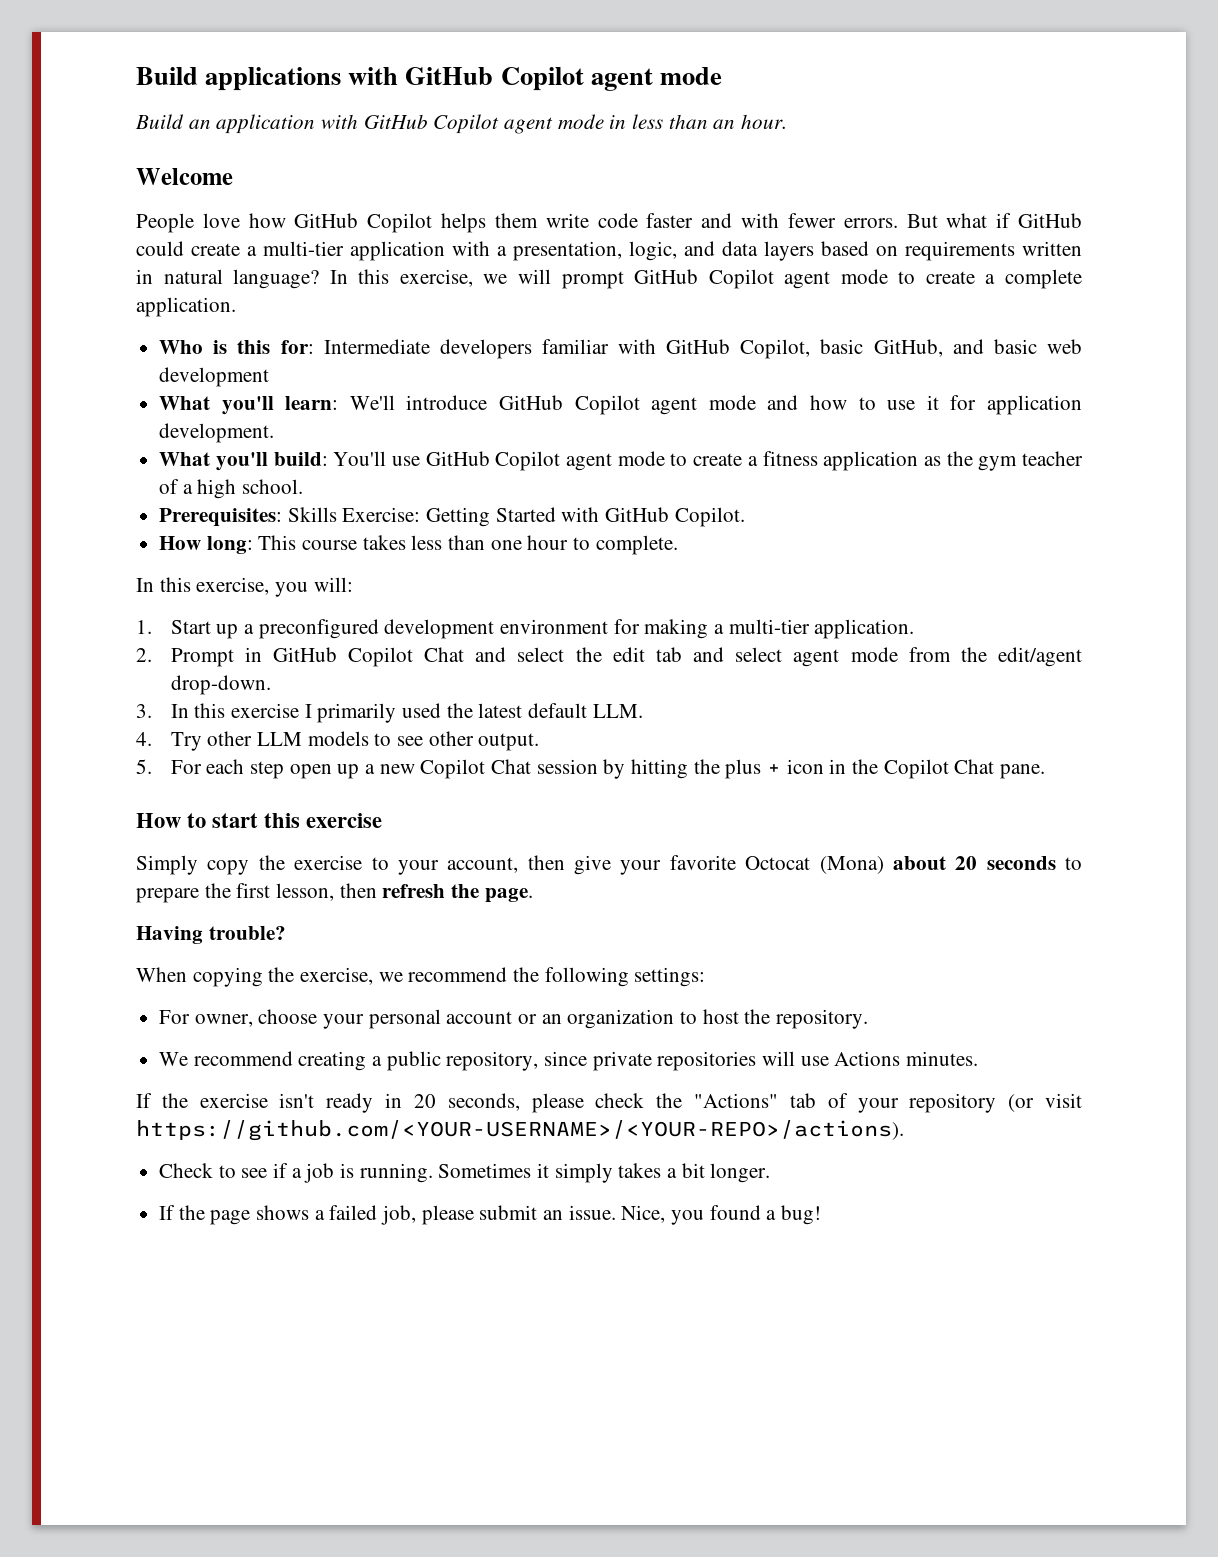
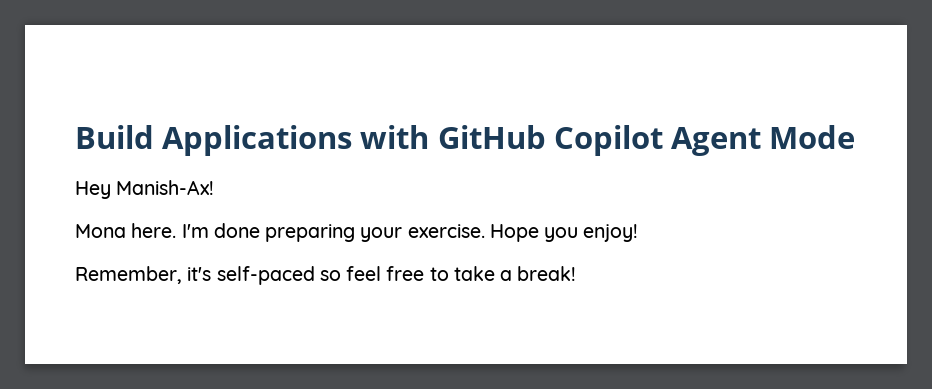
[136,67,722,91] [135,114,788,134] [136,168,233,185] [136,213,1083,233] [136,241,1082,261] [136,269,1082,289] [136,297,236,317] [159,339,1082,359] [159,367,270,387] [159,395,1082,415] [159,423,275,443] [159,451,1084,471] [159,479,304,499] [159,507,745,527] [159,535,678,555] [136,577,353,597] [136,619,915,639] [136,647,1083,667] [170,675,271,695] [136,703,643,723] [136,731,540,751] [136,759,1045,779] [136,813,383,828] [136,855,1082,875] [136,883,533,903] [136,926,286,944] [136,967,706,987] [159,1009,869,1029] [159,1051,979,1071] [136,1093,1083,1113] [136,1120,904,1141] [159,1163,771,1183] [159,1205,822,1225] Build applications with GitHub Copilot agent mode // Build an application with GitHub Copilot agent mode in less than an hour. // Welcome // People love how GitHub Copilot helps them write code faster and with fewer errors. But what if GitHub could create a multi-tier application with a presentation, logic, and data layers based on requirements written in natural language? In this exercise, we will prompt GitHub Copilot agent mode to create a complete application. // Who is this for: Intermediate developers familiar with GitHub Copilot, basic GitHub, and basic web development // What you'll learn: We'll introduce GitHub Copilot agent mode and how to use it for application development. // What you'll build: You'll use GitHub Copilot agent mode to create a fitness application as the gym teacher of a high school. // Prerequisites: Skills Exercise: Getting Started with GitHub Copilot. // How long: This course takes less than one hour to complete. // In this exercise, you will: // 1. Start up a preconfigured development environment for making a multi-tier application. // 2. Prompt in GitHub Copilot Chat and select the edit tab and select agent mode from the edit/agent drop-down. // 3. In this exercise I primarily used the latest default LLM. // 4. Try other LLM models to see other output. // 5. For each step open up a new Copilot Chat session by hitting the plus + icon in the Copilot Chat pane. // How to start this exercise // Simply copy the exercise to your account, then give your favorite Octocat (Mona) about 20 seconds to prepare the first lesson, then refresh the page. // Having trouble? // When copying the exercise, we recommend the following settings: // For owner, choose your personal account or an organization to host the repository. // We recommend creating a public repository, since private repositories will use Actions minutes. // If the exercise isn't ready in 20 seconds, please check the "Actions" tab of your repository (or visit https://github.com/<YOUR-USERNAME>/<YOUR-REPO>/actions). // Check to see if a job is running. Sometimes it simply takes a bit longer. // If the page shows a failed job, please submit an issue. Nice, you found a bug! -> [75,125,856,156] [75,180,215,199] [75,223,639,242] [75,266,577,285] Build Applications with GitHub Copilot Agent Mode // Hey Manish-Ax! // Mona here. I'm done preparing your exercise. Hope you enjoy! // Remember, it's self-paced so feel free to take a break!

